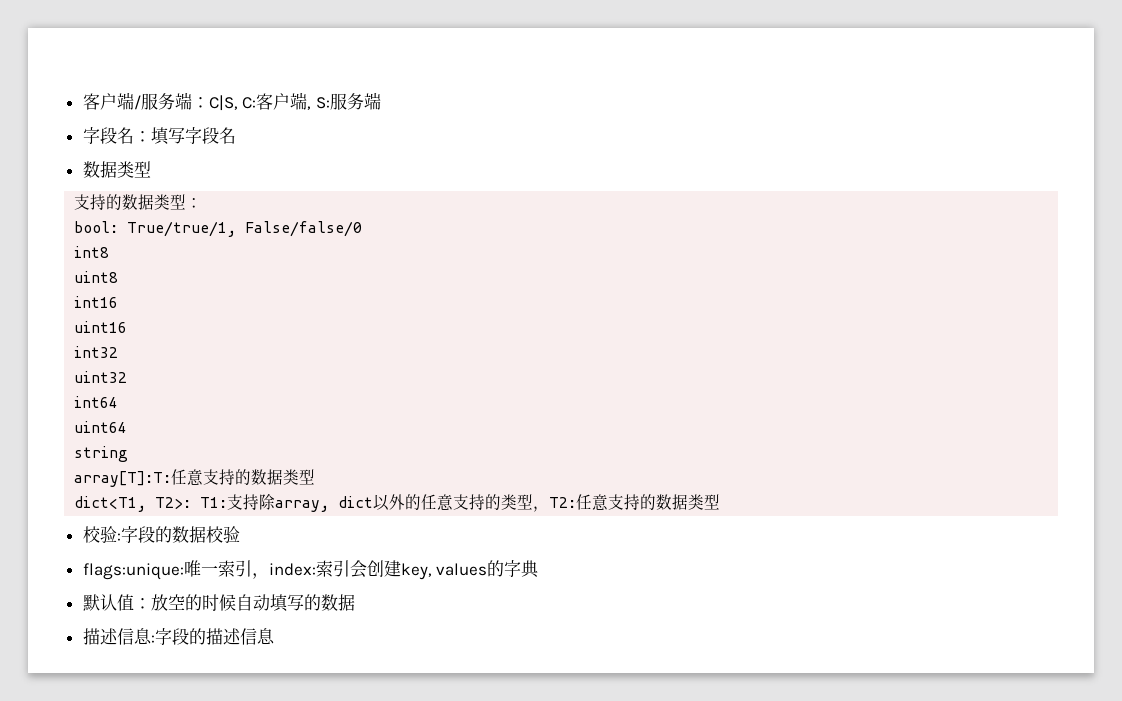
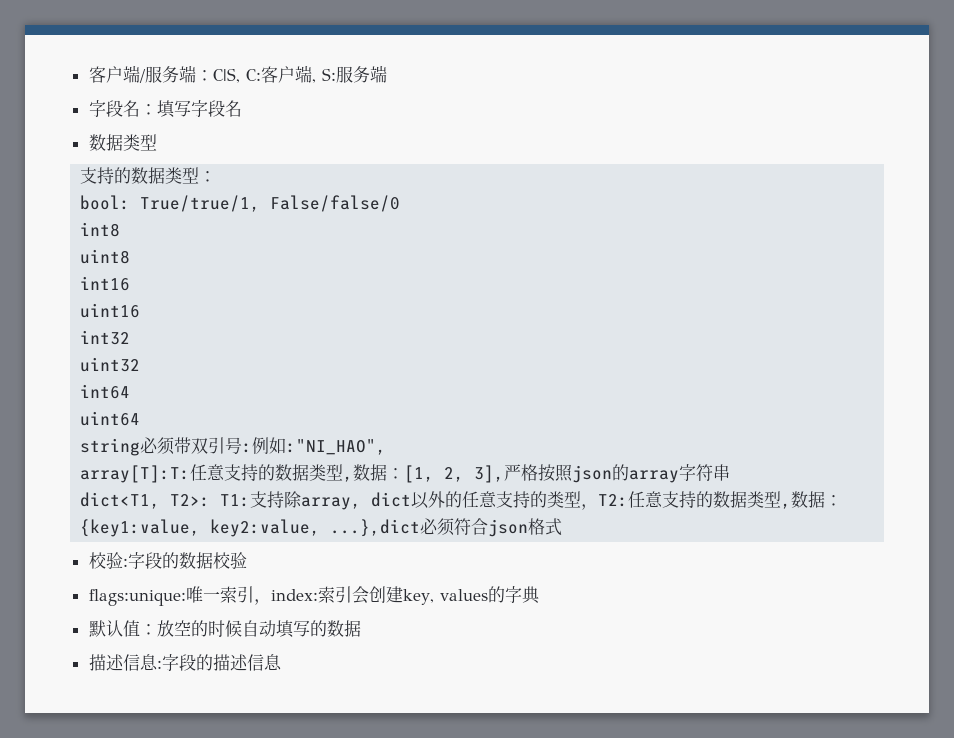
(129, 454) none -> [140,437,387,455] 必须带双引号:例如:"NI_HAO",
(316, 477) none -> [343,464,731,483] ,数据：[1, 2, 3],严格按照json的array字符串
(721, 502) none -> [781,491,843,509] [80,518,563,537] ,数据：{key1:value, key2:value, ...},dict必须符合json格式

